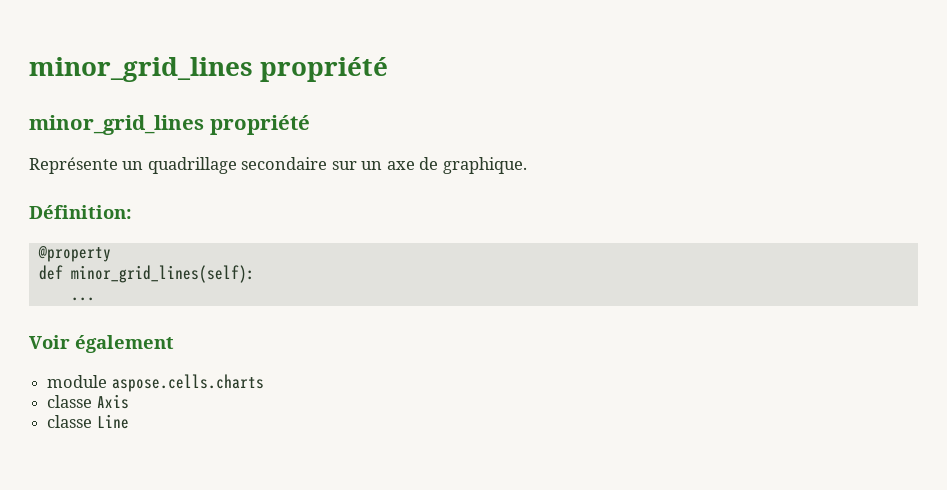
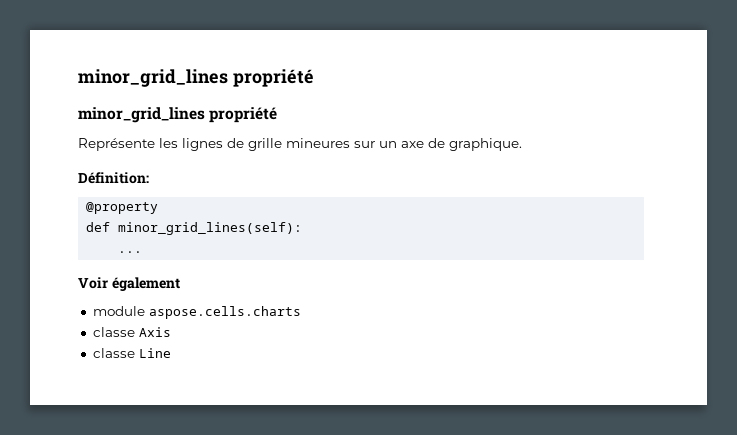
[122,157,328,174] un quadrillage secondaire -> [159,138,350,151] les lignes de grille mineures

